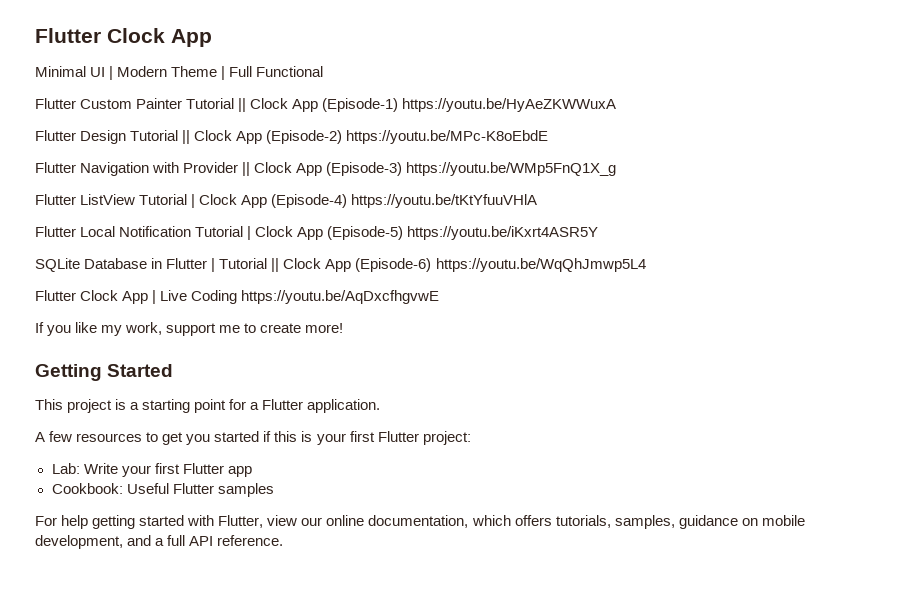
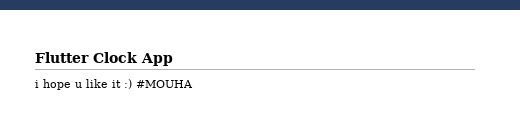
[35,66,324,80] [35,98,617,112] [35,130,549,144] [35,162,617,176] [35,194,538,208] [35,226,599,240] [35,258,646,272] [35,290,440,304] [35,322,344,336] [35,364,174,381] [35,399,381,413] [35,431,471,445] [51,463,252,477] [51,483,274,497] [35,515,805,529] [35,535,284,549] Minimal UI | Modern Theme | Full Functional // Flutter Custom Painter Tutorial || Clock App (Episode-1) https://youtu.be/HyAeZKWWuxA // Flutter Design Tutorial || Clock App (Episode-2) https://youtu.be/MPc-K8oEbdE // Flutter Navigation with Provider || Clock App (Episode-3) https://youtu.be/WMp5FnQ1X_g // Flutter ListView Tutorial | Clock App (Episode-4) https://youtu.be/tKtYfuuVHlA // Flutter Local Notification Tutorial | Clock App (Episode-5) https://youtu.be/iKxrt4ASR5Y // SQLite Database in Flutter | Tutorial || Clock App (Episode-6) https://youtu.be/WqQhJmwp5L4 // Flutter Clock App | Live Coding https://youtu.be/AqDxcfhgvwE // If you like my work, support me to create more! // Getting Started // This project is a starting point for a Flutter application. // A few resources to get you started if this is your first Flutter project: // Lab: Write your first Flutter app // Cookbook: Useful Flutter samples // For help getting started with Flutter, view our online documentation, which offers tutorials, samples, guidance on mobile development, and a full API reference. -> [35,79,193,90] i hope u like it :) #MOUHA

